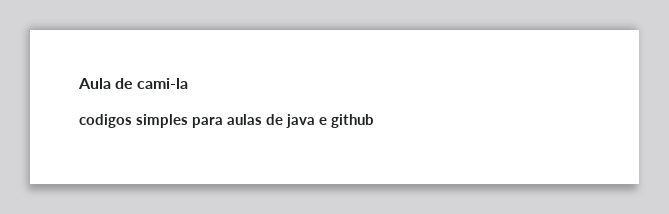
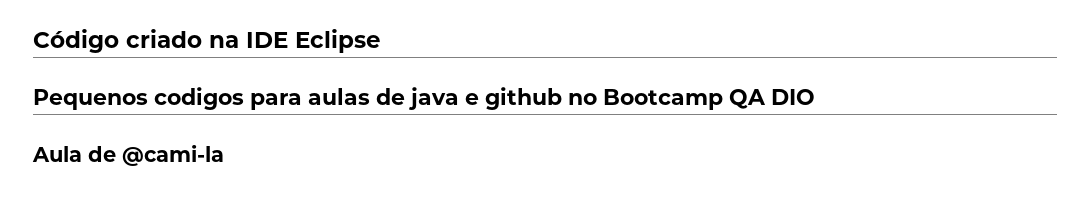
[78,78,189,89] [79,114,188,128] Aula de cami-la // codigos simples -> [33,29,381,53] [33,87,244,110] Código criado na IDE Eclipse // Pequenos codigos
(374, 121) none -> [568,89,815,110] [32,145,224,166] no Bootcamp QA DIO // Aula de @cami-la

